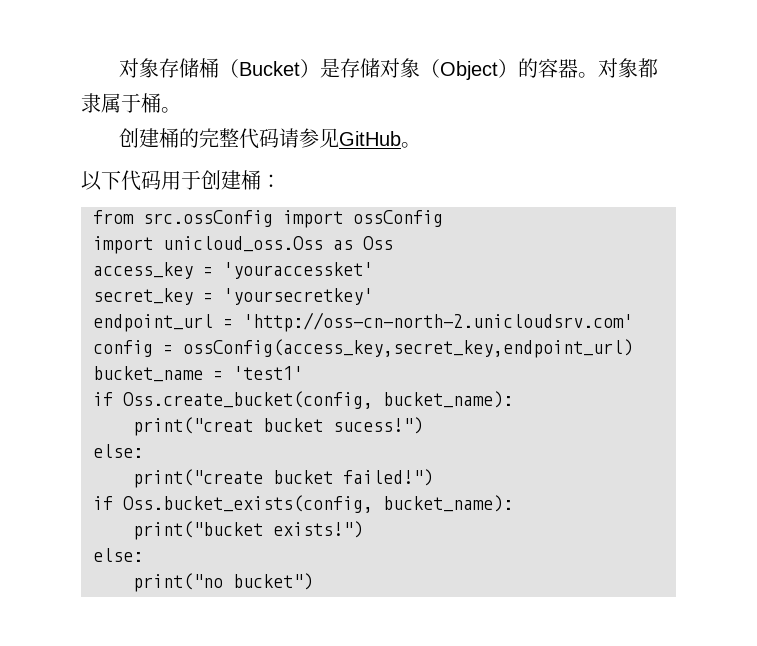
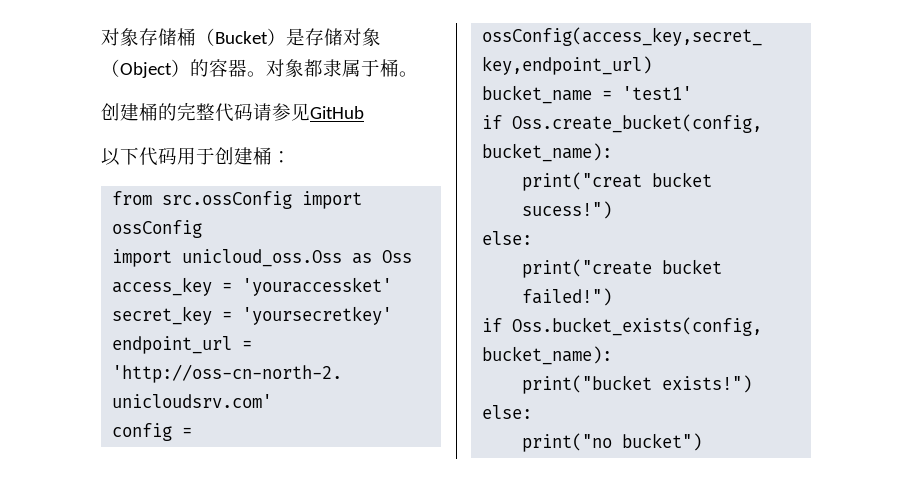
[401,142,422,148] 。 -> (364, 112) none

